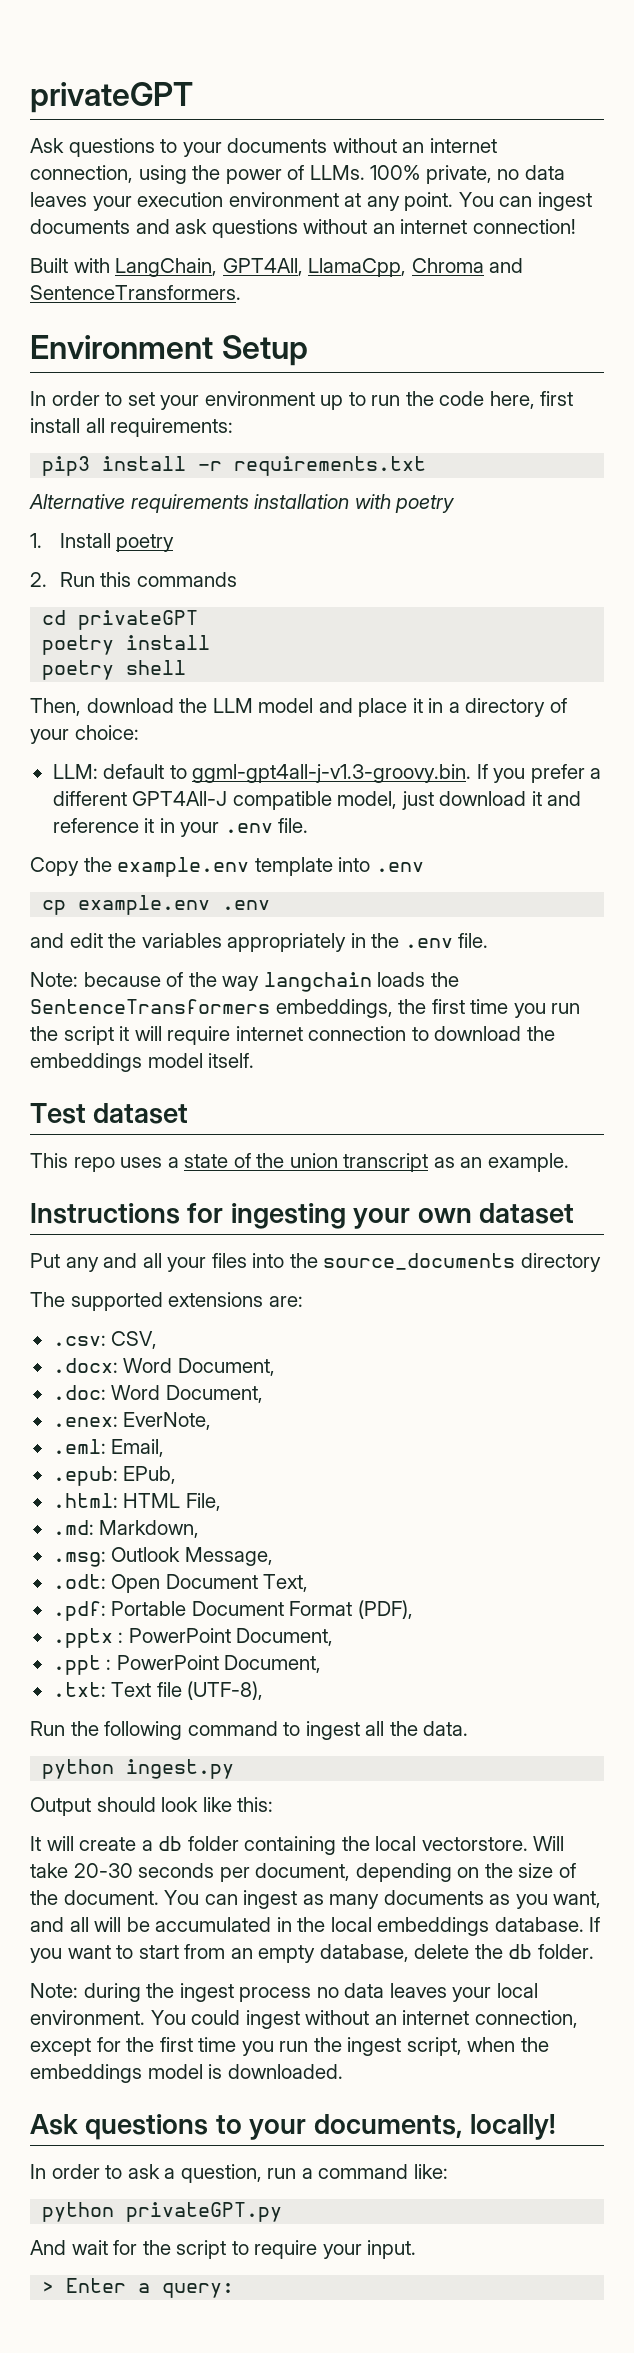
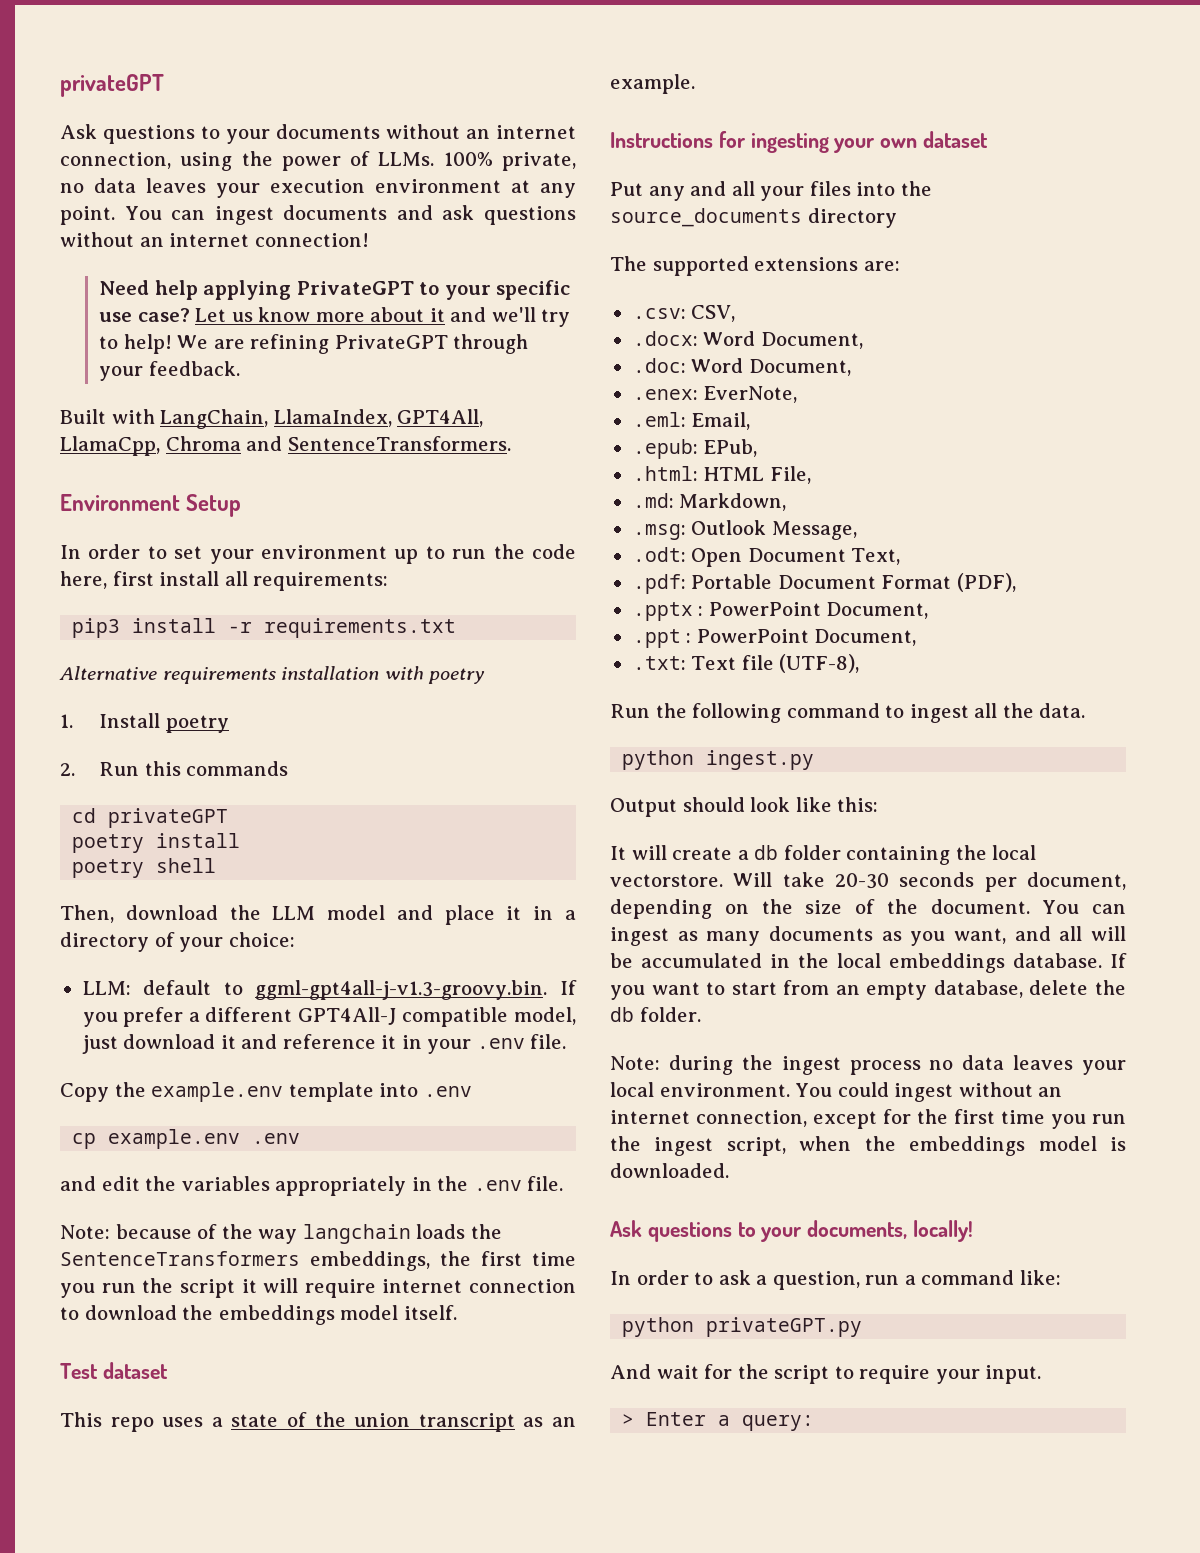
(576, 226) none -> [99,280,571,300] [99,307,571,327] [99,334,529,354] [99,361,240,381] // Need help applying PrivateGPT to your specific use case? Let us know more about it and we'll try to help! We are refining PrivateGPT through your feedback.
(218, 267) none -> [273,409,392,427] LlamaIndex,

